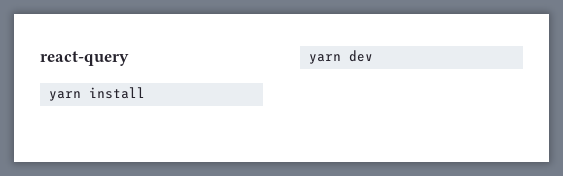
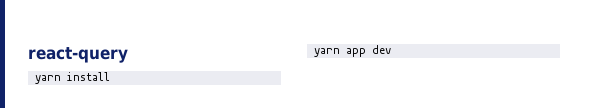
(341, 59) none -> [345,48,366,57] app

